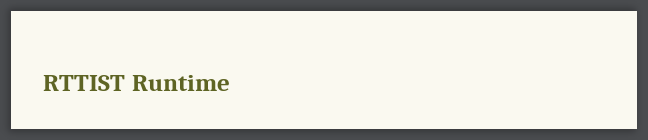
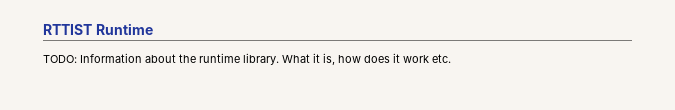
(230, 83) none -> [43,53,451,65] // TODO: Information about the runtime library. What it is, how does it work etc.

